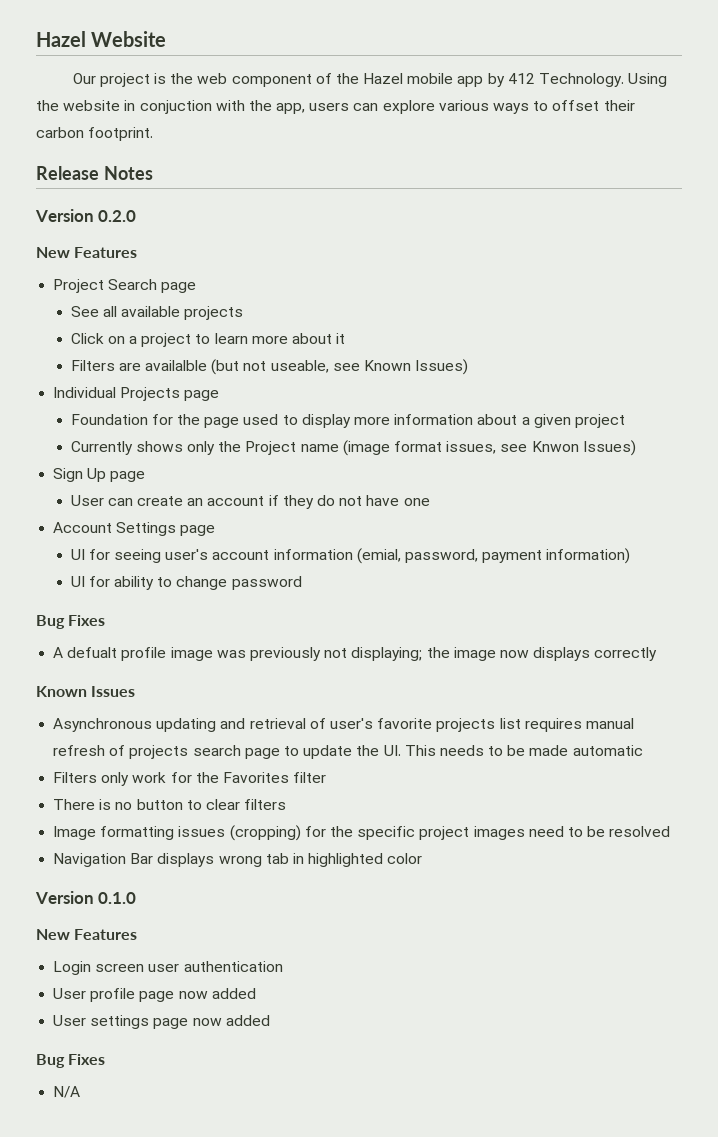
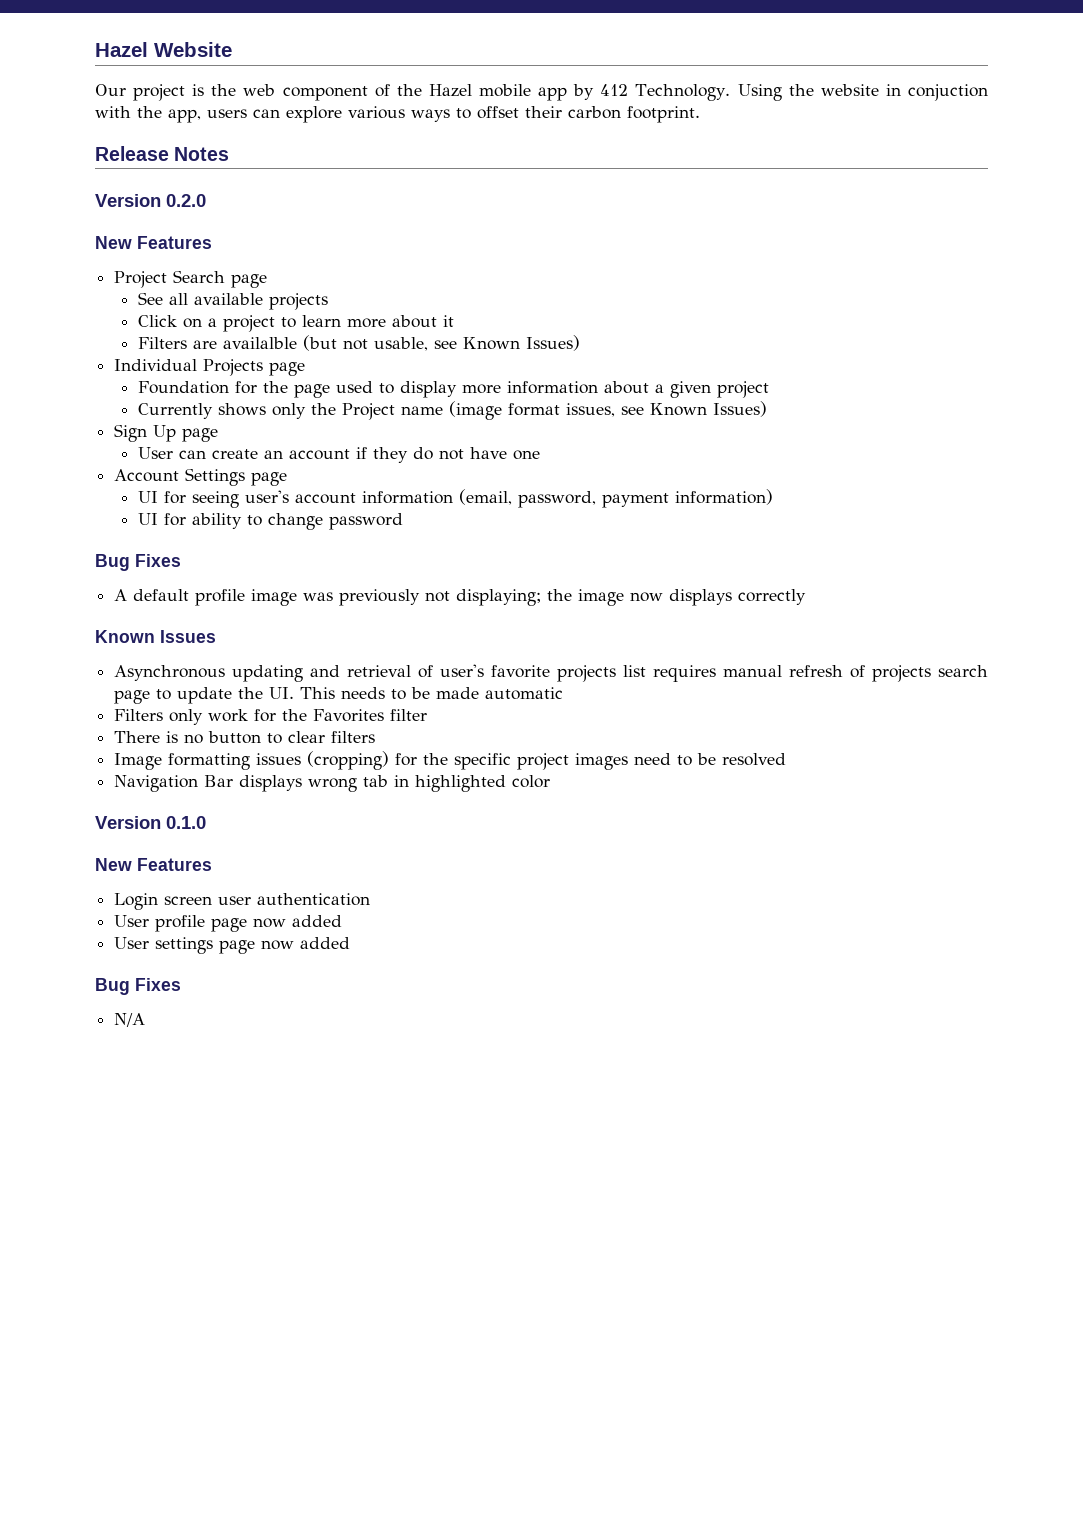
[270,360,329,373] useable, -> [373,337,428,351] usable,
[531,441,579,452] Knwon -> [649,403,707,416] Known
[356,548,401,564] (emial, -> [458,489,512,505] (email,
[67,647,118,658] defualt -> [133,589,190,601] default

